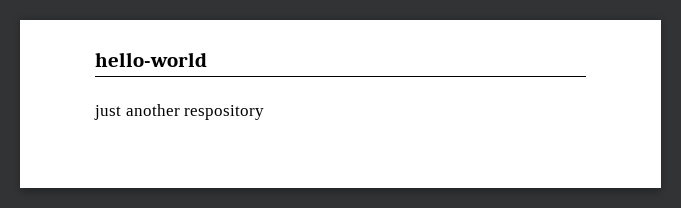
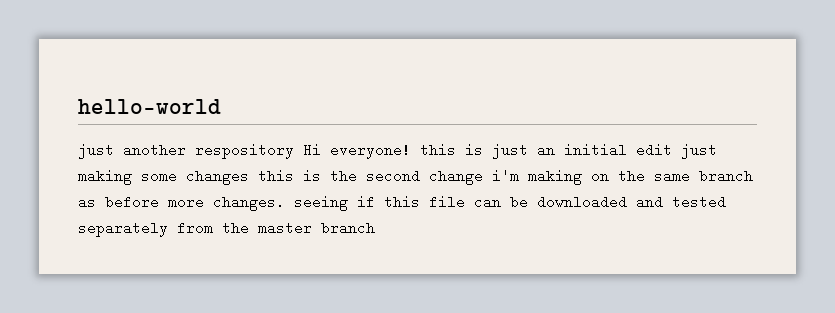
(265, 112) none -> [303,143,717,159] [78,169,753,185] [78,195,726,211] [78,221,375,237] Hi everyone! this is just an initial edit just making some changes this is the second change i'm making on the same branch as before more changes. seeing if this file can be downloaded and tested separately from the master branch

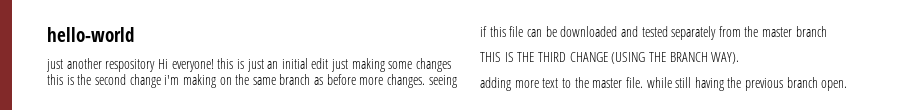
(375, 228) none -> [480,52,740,64] [480,77,848,91] // THIS IS THE THIRD CHANGE (USING THE BRANCH WAY). // adding more text to the master file. while still having the previous branch open.

